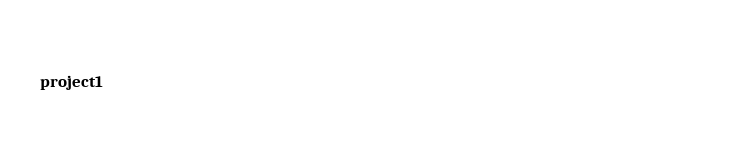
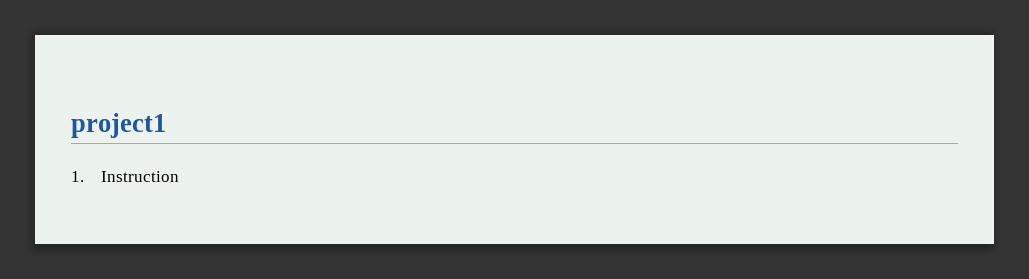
(103, 82) none -> [71,171,179,182] // 1. Instruction

